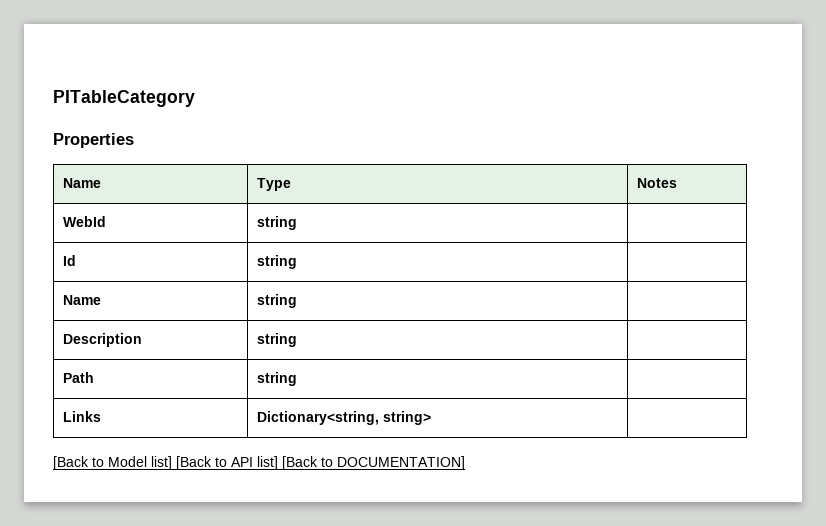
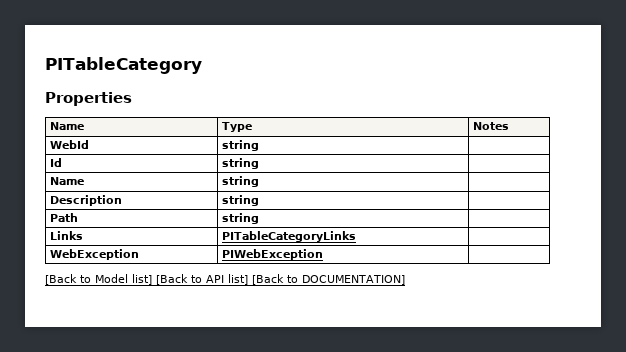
[256,411,431,425] Dictionary<string, string> -> [221,231,356,242] [49,249,139,260] [221,249,323,260] PITableCategoryLinks | // WebException | PIWebException

